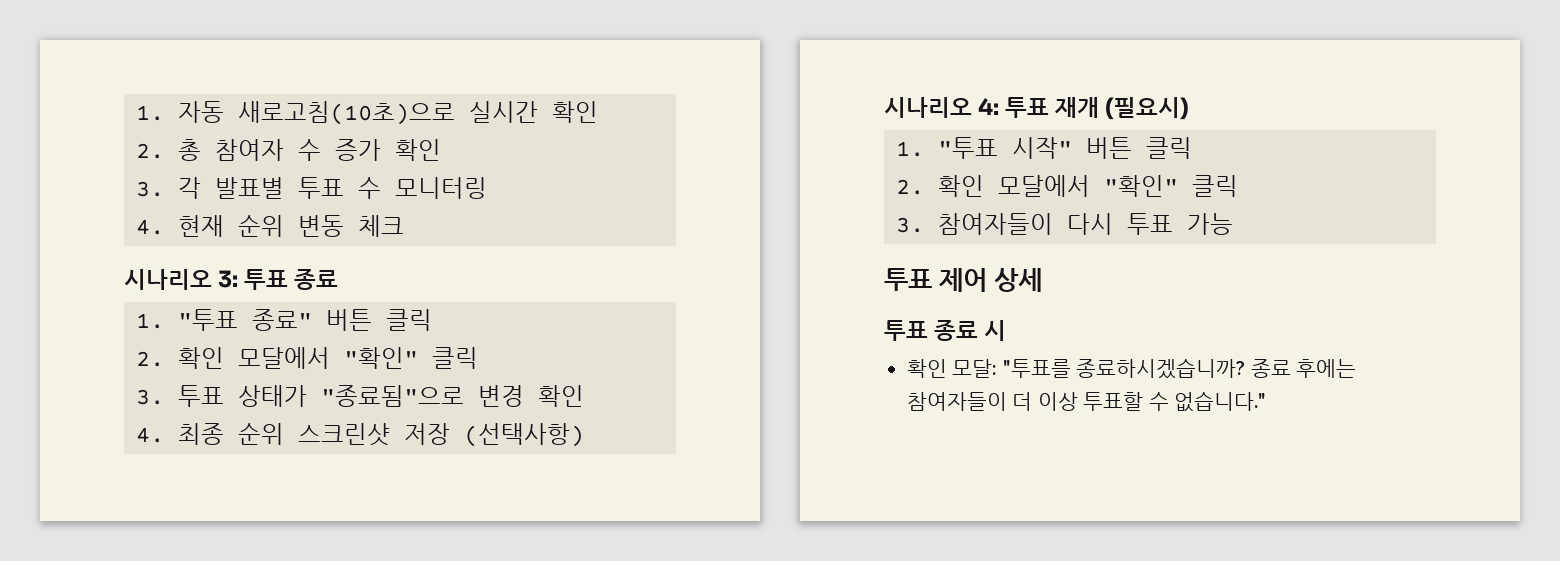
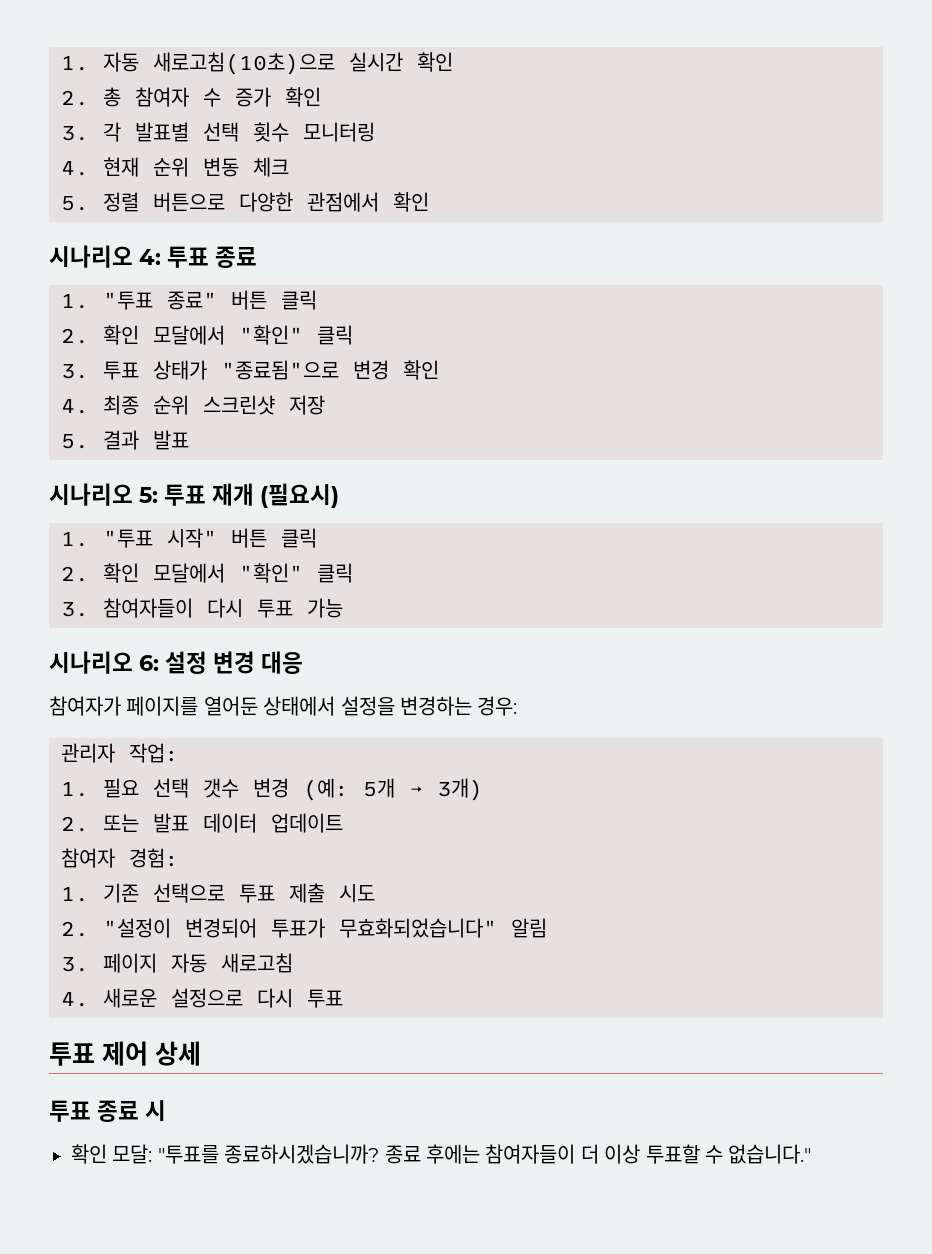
[298,177,382,199] 투표 수 -> [203,122,289,142] 선택 횟수
[124,269,239,290] // 시나리오 3: -> [61,192,429,212] [49,245,162,268] // 5. 정렬 버튼으로 다양한 관점에서 확인 // 시나리오 4:
[464,423,585,447] [884,97,1000,118] (선택사항) // 시나리오 4: -> [61,430,189,450] [49,483,159,506] // 5. 결과 발표 // 시나리오 5:
(1234, 224) none -> [49,651,304,674] [49,696,518,716] [61,743,179,763] [61,778,483,801] [61,813,343,833] [61,848,179,868] [61,883,375,903] [61,918,547,938] [61,953,293,973] [61,988,343,1008] // 시나리오 6: 설정 변경 대응 // 참여자가 페이지를 열어둔 상태에서 설정을 변경하는 경우: // 관리자 작업: // 1. 필요 선택 갯수 변경 (예: 5개 → 3개) // 2. 또는 발표 데이터 업데이트 // 참여자 경험: // 1. 기존 선택으로 투표 제출 시도 // 2. "설정이 변경되어 투표가 무효화되었습니다" 알림 // 3. 페이지 자동 새로고침 // 4. 새로운 설정으로 다시 투표

